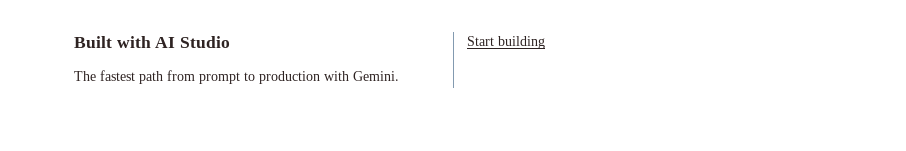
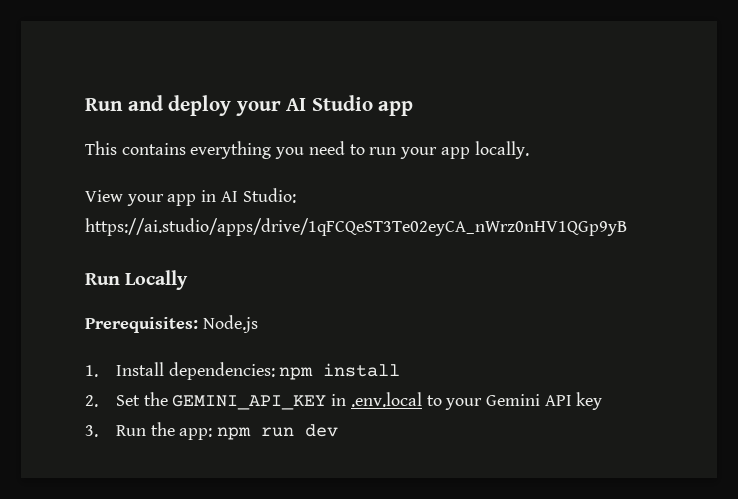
[74,36,231,48] [74,70,399,84] [467,36,545,49] Built with AI Studio // The fastest path from prompt to production with Gemini. // Start building -> [85,95,414,116] [85,141,529,159] [85,188,296,206] [85,218,627,236] [85,270,189,290] [85,315,258,333] [85,362,401,380] [85,392,603,410] [85,422,339,440] Run and deploy your AI Studio app // This contains everything you need to run your app locally. // View your app in AI Studio: https://ai.studio/apps/drive/1qFCQeST3Te02eyCA_nWrz0nHV1QGp9yB // Run Locally // Prerequisites: Node.js // 1. Install dependencies: npm install // 2. Set the GEMINI_API_KEY in .env.local to your Gemini API key // 3. Run the app: npm run dev

